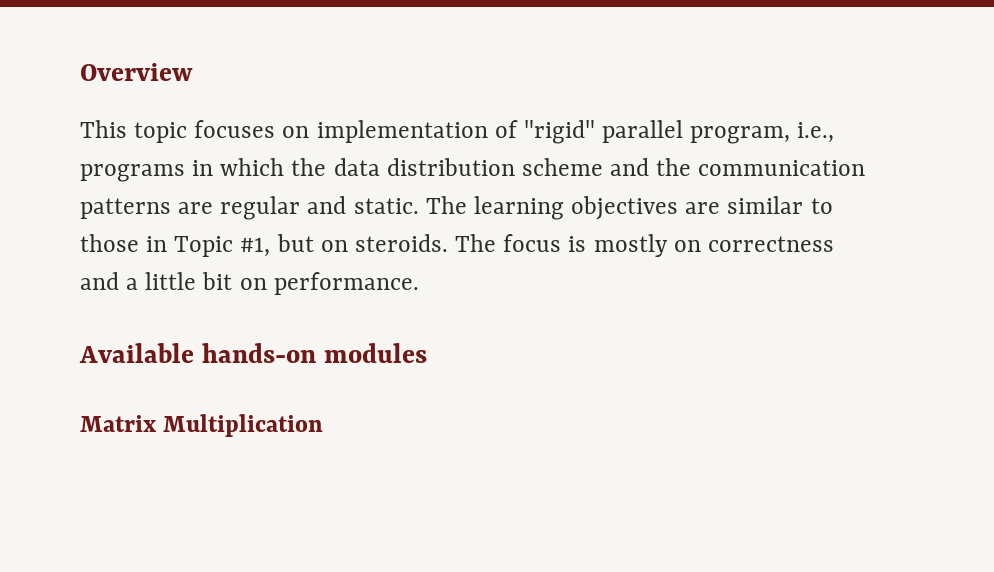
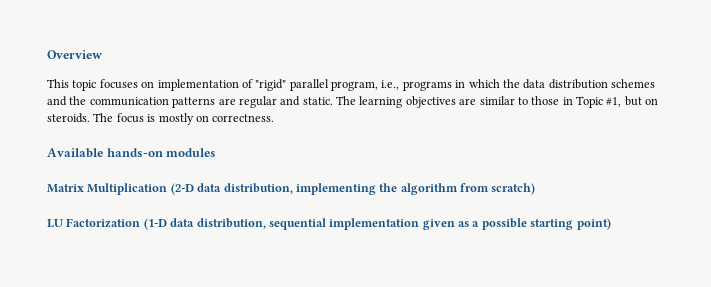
[521,158,603,176] scheme -> [611,79,655,88] schemes
[707,236,834,252] [80,272,419,295] correctness and a little bit on performance. -> [212,114,275,122] correctness.
(324, 425) none -> [170,183,536,195] [47,218,611,230] (2-D data distribution, implementing the algorithm from scratch) // LU Factorization (1-D data distribution, sequential implementation given as a possible starting point)

